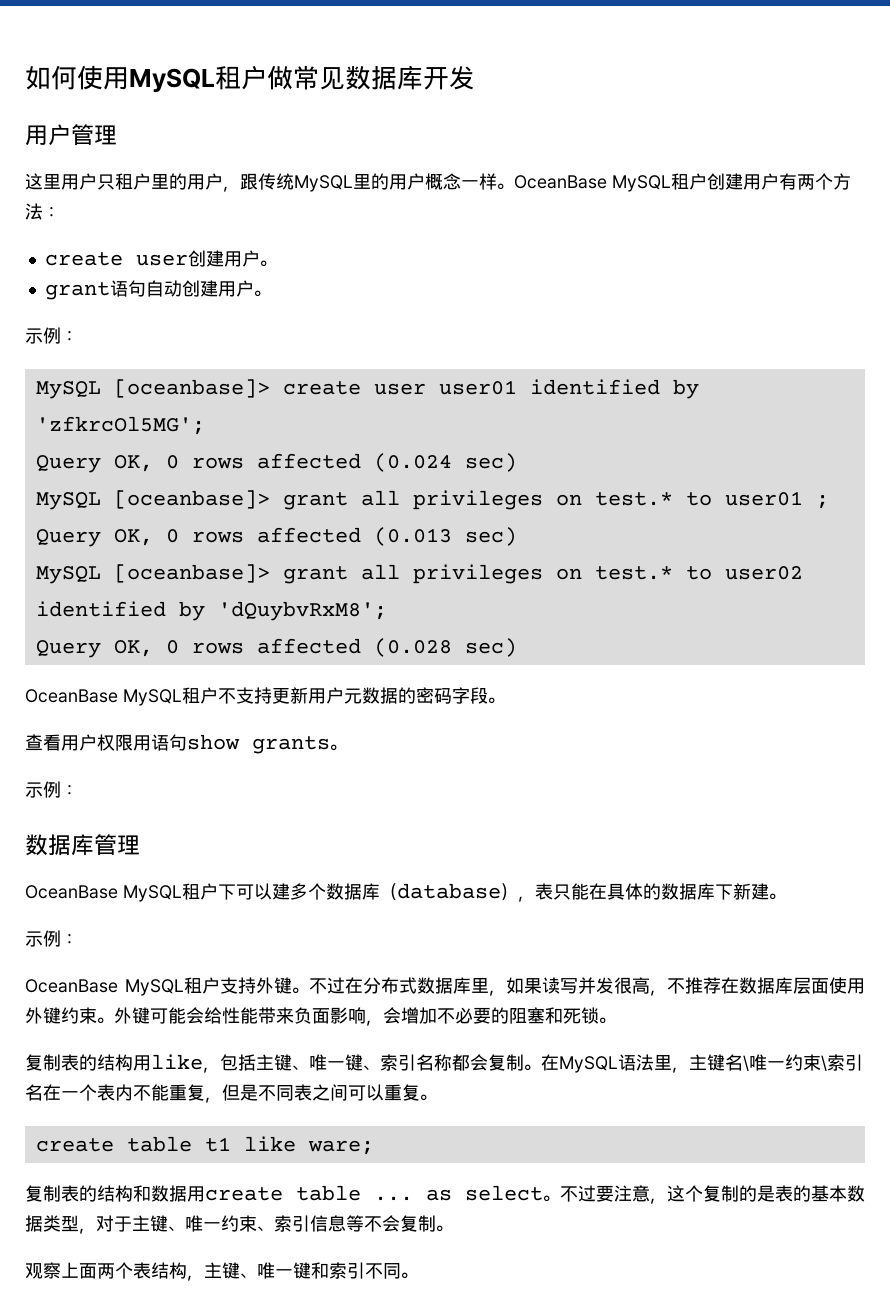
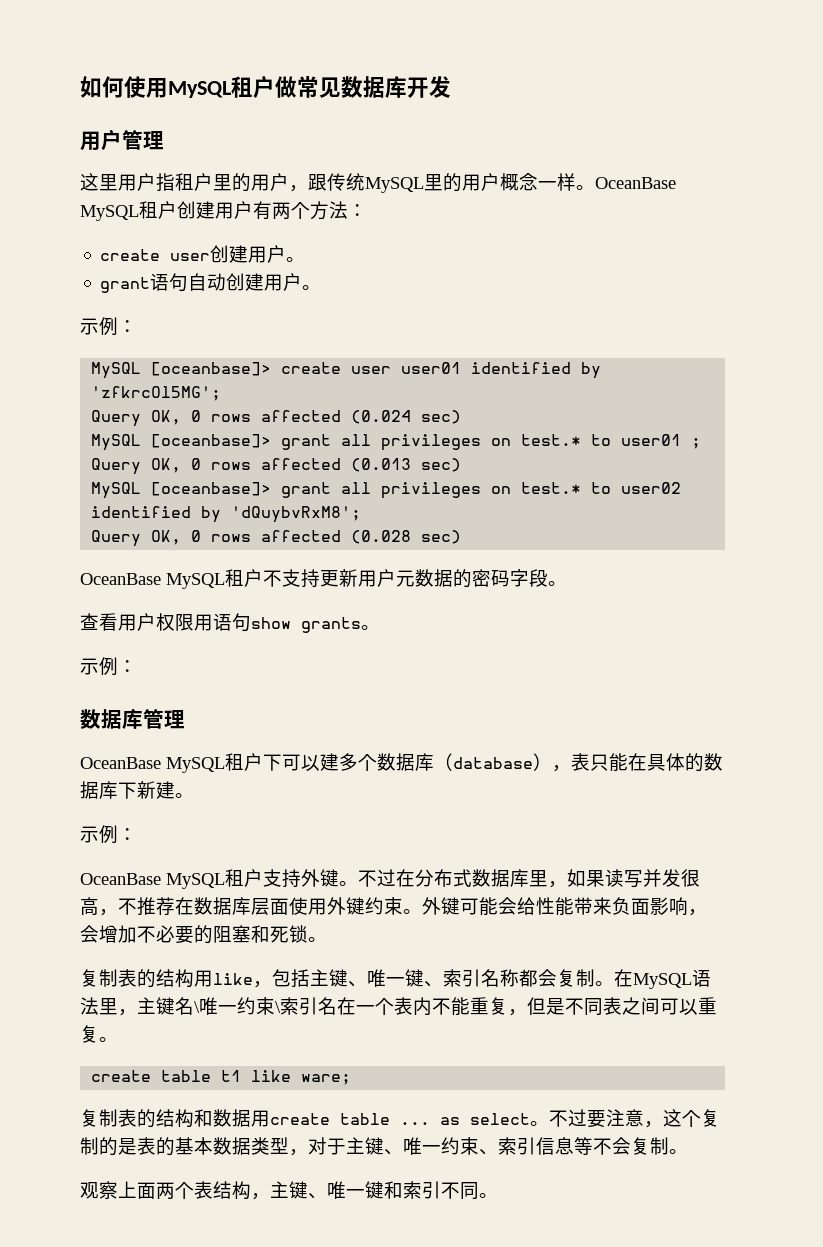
[97,174,115,190] 只 -> [156,173,175,192] 指

